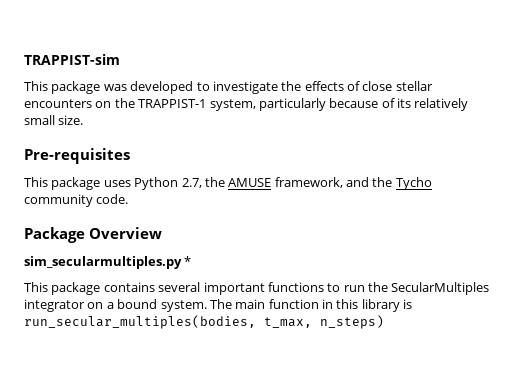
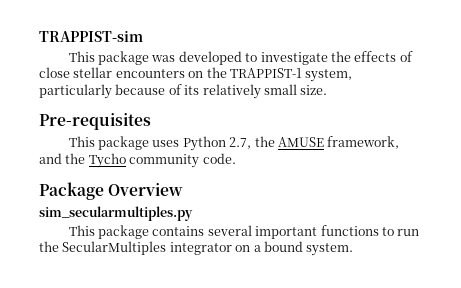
[184,256,192,266] * -> (193, 213) none
[209,299,413,312] [24,315,384,329] The main function in this library is run_secular_multiples(bodies, t_max, n_steps) -> (354, 249) none

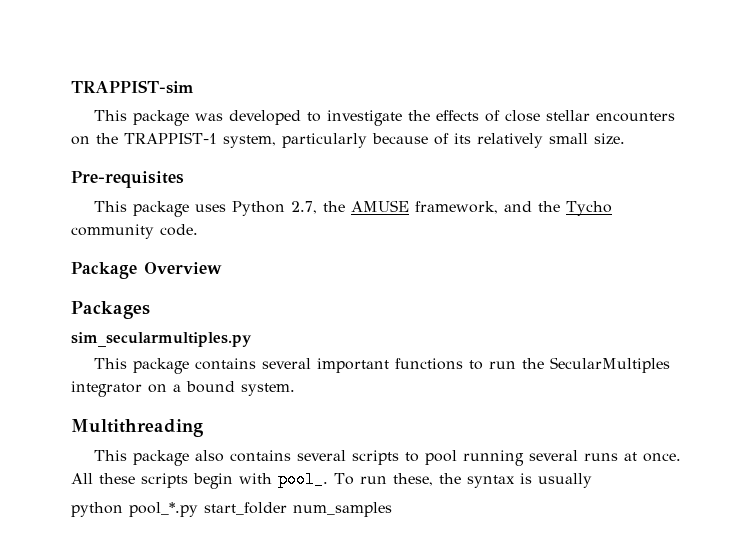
(184, 189) none -> [71,301,150,319] // Packages
(354, 249) none -> [71,419,203,437] [93,450,681,466] [71,471,592,489] [71,502,392,517] // Multithreading // This package also contains several scripts to pool running several runs at once. All these scripts begin with pool_. To run these, the syntax is usually // python pool_*.py start_folder num_samples

